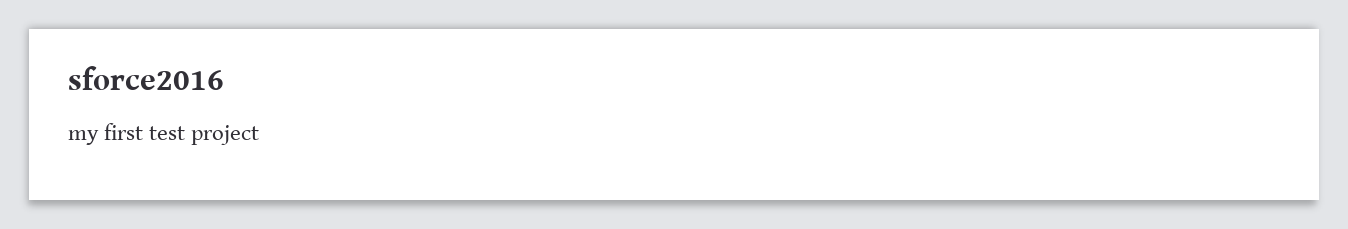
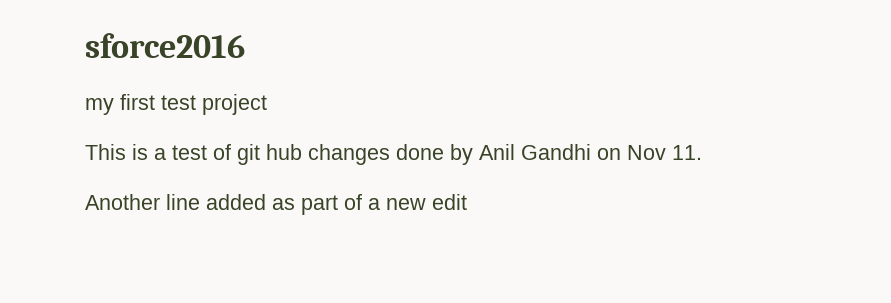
(260, 135) none -> [85,144,702,165] [85,194,467,215] // This is a test of git hub changes done by Anil Gandhi on Nov 11. // Another line added as part of a new edit

